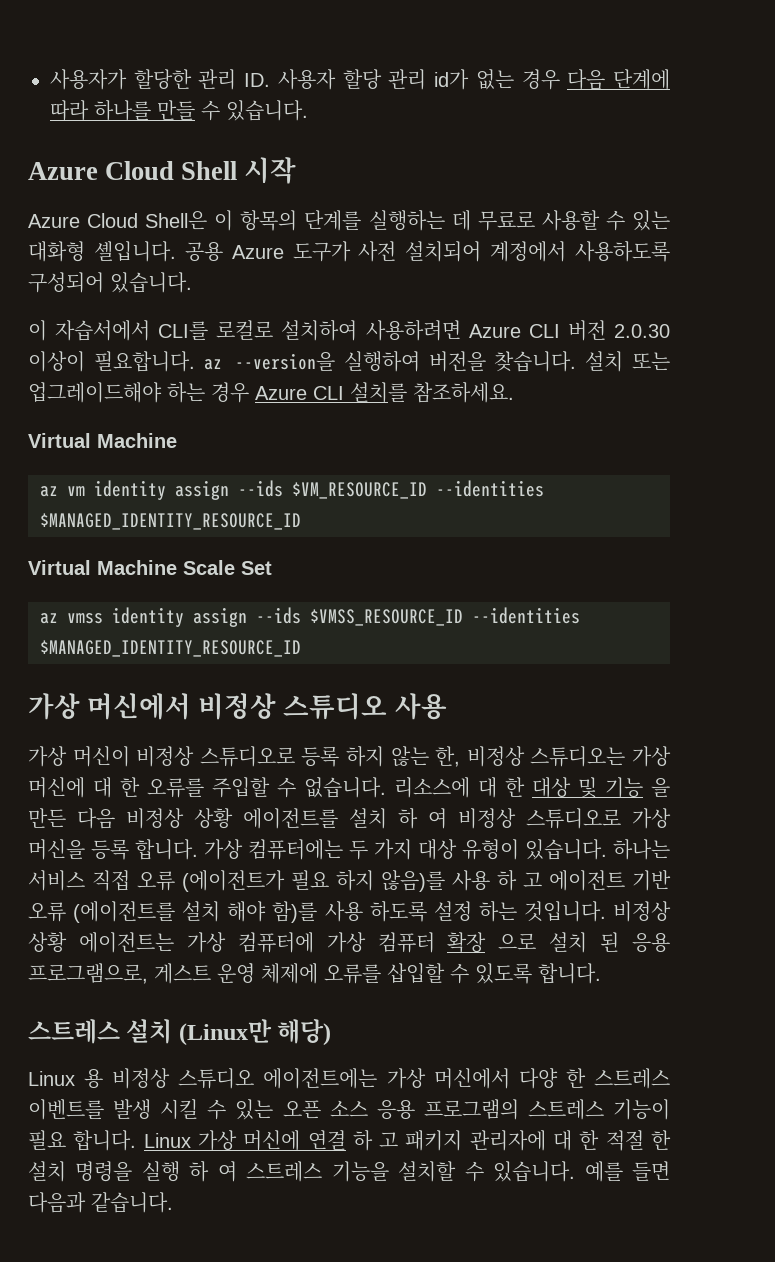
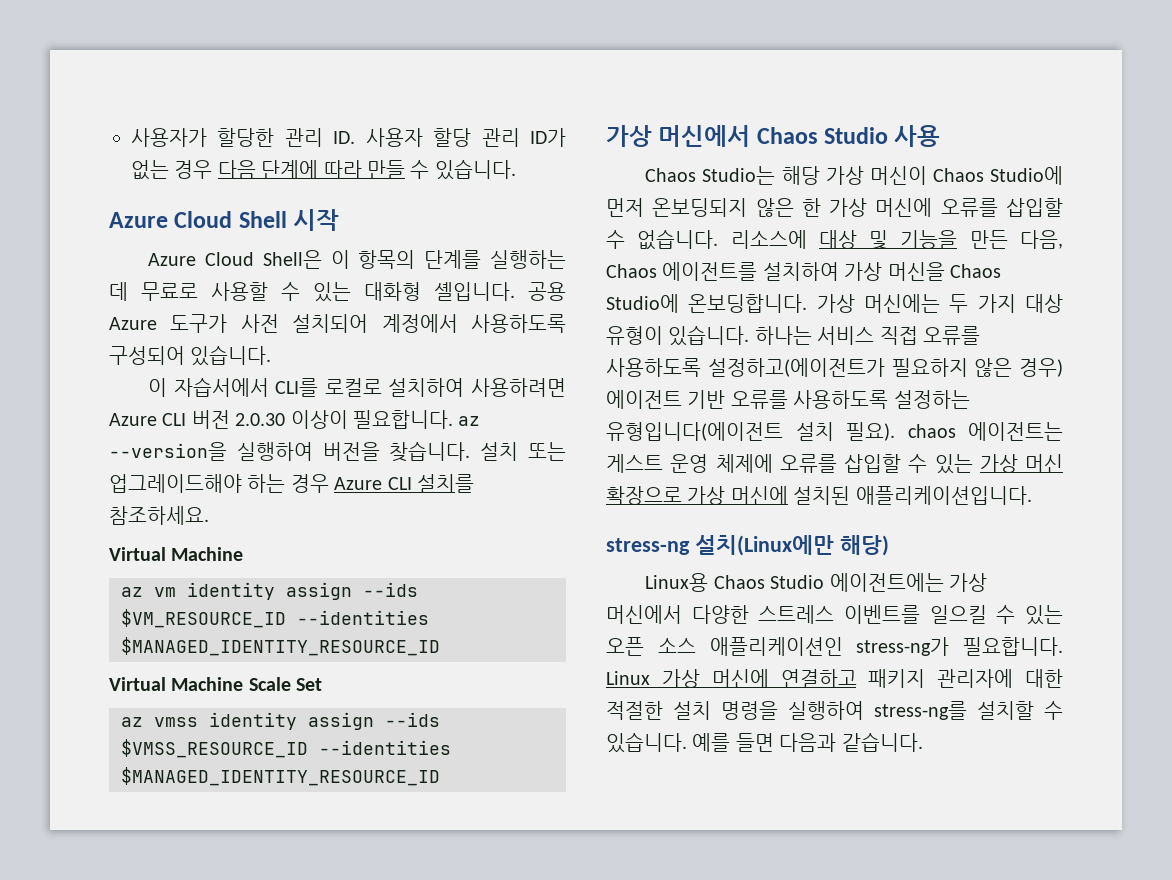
[434,69,470,90] id가 -> [530,128,566,147] ID가
[94,100,151,121] 하나를 -> (362, 169) none
[198,693,388,720] 비정상 스튜디오 -> [756,127,889,144] Chaos Studio
[28,746,672,767] [28,777,670,798] [28,808,671,829] [28,839,343,860] 가상 머신이 비정상 스튜디오로 등록 하지 않는 한, 비정상 스튜디오는 가상 머신에 대 한 오류를 주입할 수 없습니다. 리소스에 대 한 대상 및 기능 을 만든 다음 비정상 상황 에이전트를 설치 하 여 비정상 스튜디오로 가상 머신을 등록 합니다. 가상 컴퓨터에는 -> [645,166,1063,185] [606,198,1063,217] [606,229,1063,250] [606,262,1001,281] [606,294,940,313] Chaos Studio는 해당 가상 머신이 Chaos Studio에 먼저 온보딩되지 않은 한 가상 머신에 오류를 삽입할 수 없습니다. 리소스에 대상 및 기능을 만든 다음, Chaos 에이전트를 설치하여 가상 머신을 Chaos Studio에 온보딩합니다. 가상 머신에는
[137,870,671,892] [28,901,672,923] [28,932,670,953] [28,963,148,984] 오류 (에이전트가 필요 하지 않음)를 사용 하 고 에이전트 기반 오류 (에이전트를 설치 해야 함)를 사용 하도록 설정 하는 것입니다. 비정상 상황 에이전트는 가상 컴퓨터에 가상 컴퓨터 확장 으로 설치 된 응용 프로그램으로, -> [923,326,980,345] [606,358,1063,377] [606,390,970,409] [606,422,1063,441] 오류를 사용하도록 설정하고(에이전트가 필요하지 않은 경우) 에이전트 기반 오류를 사용하도록 설정하는 유형입니다(에이전트 설치 필요). chaos 에이전트는
[475,963,601,984] [28,1019,332,1046] [28,1068,670,1089] [28,1099,671,1120] [28,1130,671,1151] [28,1161,389,1182] 있도록 합니다. // 스트레스 설치 (Linux만 해당) // Linux 용 비정상 스튜디오 에이전트에는 가상 머신에서 다양 한 스트레스 이벤트를 발생 시킬 수 있는 오픈 소스 응용 프로그램의 스트레스 기능이 필요 합니다. Linux 가상 머신에 연결 하 고 패키지 관리자에 대 한 적절 한 설치 명령을 실행 하 여 스트레스 기능을 -> [934,454,1063,474] [606,486,1032,505] [606,535,889,556] [645,573,987,592] [606,605,1063,625] [606,637,1063,656] [606,669,1063,688] [606,701,967,720] 있는 가상 머신 확장으로 가상 머신에 설치된 애플리케이션입니다. // stress-ng 설치(Linux에만 해당) // Linux용 Chaos Studio 에이전트에는 가상 머신에서 다양한 스트레스 이벤트를 일으킬 수 있는 오픈 소스 애플리케이션인 stress-ng가 필요합니다. Linux 가상 머신에 연결하고 패키지 관리자에 대한 적절한 설치 명령을 실행하여 stress-ng를

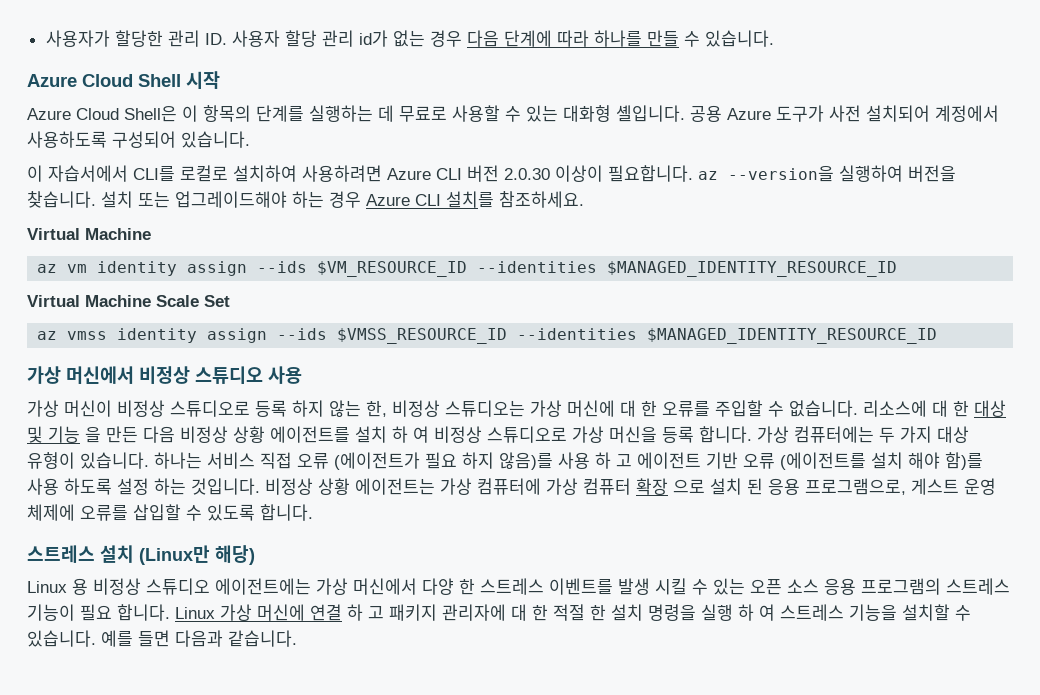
[530,128,566,147] ID가 -> [358,30,388,47] id가
(362, 169) none -> [593,30,642,47] 하나를
[756,127,889,144] Chaos Studio -> [139,366,263,384] 비정상 스튜디오
[645,166,1063,185] [606,198,1063,217] [606,229,1063,250] [606,262,1001,281] [606,294,940,313] Chaos Studio는 해당 가상 머신이 Chaos Studio에 먼저 온보딩되지 않은 한 가상 머신에 오류를 삽입할 수 없습니다. 리소스에 대상 및 기능을 만든 다음, Chaos 에이전트를 설치하여 가상 머신을 Chaos Studio에 온보딩합니다. 가상 머신에는 -> [27,400,1006,417] [27,426,874,443] 가상 머신이 비정상 스튜디오로 등록 하지 않는 한, 비정상 스튜디오는 가상 머신에 대 한 오류를 주입할 수 없습니다. 리소스에 대 한 대상 및 기능 을 만든 다음 비정상 상황 에이전트를 설치 하 여 비정상 스튜디오로 가상 머신을 등록 합니다. 가상 컴퓨터에는
[923,326,980,345] [606,358,1063,377] [606,390,970,409] [606,422,1063,441] 오류를 사용하도록 설정하고(에이전트가 필요하지 않은 경우) 에이전트 기반 오류를 사용하도록 설정하는 유형입니다(에이전트 설치 필요). chaos 에이전트는 -> [297,452,983,470] [27,478,906,495] 오류 (에이전트가 필요 하지 않음)를 사용 하 고 에이전트 기반 오류 (에이전트를 설치 해야 함)를 사용 하도록 설정 하는 것입니다. 비정상 상황 에이전트는 가상 컴퓨터에 가상 컴퓨터 확장 으로 설치 된 응용 프로그램으로,
[934,454,1063,474] [606,486,1032,505] [606,535,889,556] [645,573,987,592] [606,605,1063,625] [606,637,1063,656] [606,669,1063,688] [606,701,967,720] 있는 가상 머신 확장으로 가상 머신에 설치된 애플리케이션입니다. // stress-ng 설치(Linux에만 해당) // Linux용 Chaos Studio 에이전트에는 가상 머신에서 다양한 스트레스 이벤트를 일으킬 수 있는 오픈 소스 애플리케이션인 stress-ng가 필요합니다. Linux 가상 머신에 연결하고 패키지 관리자에 대한 적절한 설치 명령을 실행하여 stress-ng를 -> [207,504,313,521] [27,545,255,565] [27,578,1010,595] [27,604,897,621] 있도록 합니다. // 스트레스 설치 (Linux만 해당) // Linux 용 비정상 스튜디오 에이전트에는 가상 머신에서 다양 한 스트레스 이벤트를 발생 시킬 수 있는 오픈 소스 응용 프로그램의 스트레스 기능이 필요 합니다. Linux 가상 머신에 연결 하 고 패키지 관리자에 대 한 적절 한 설치 명령을 실행 하 여 스트레스 기능을

